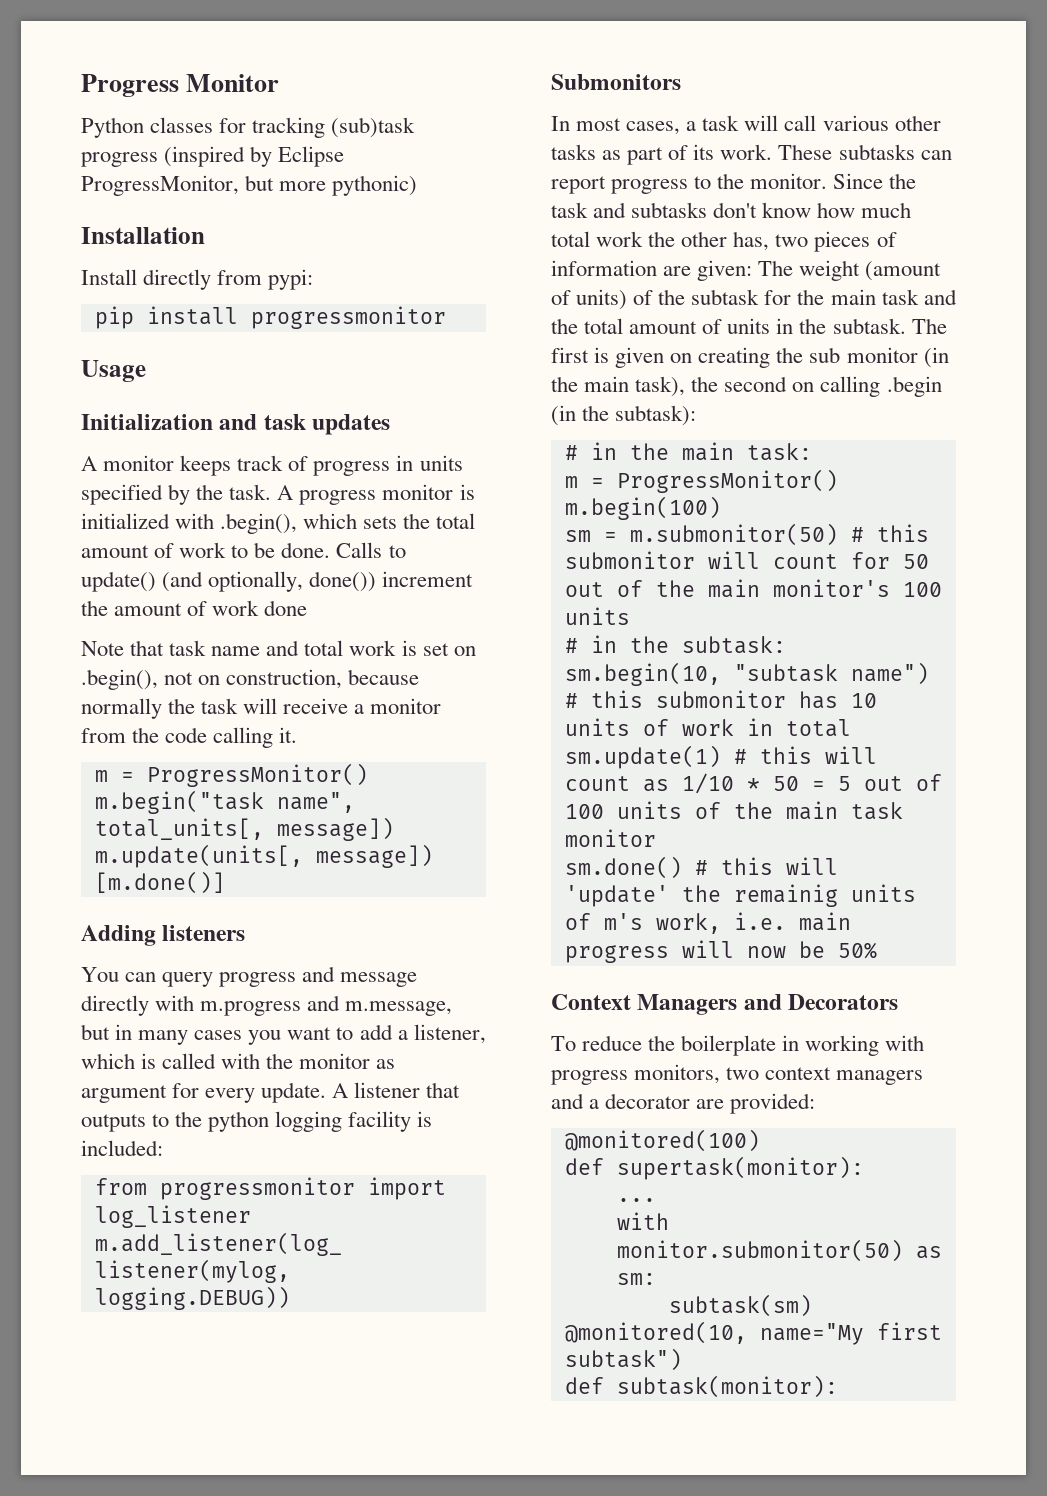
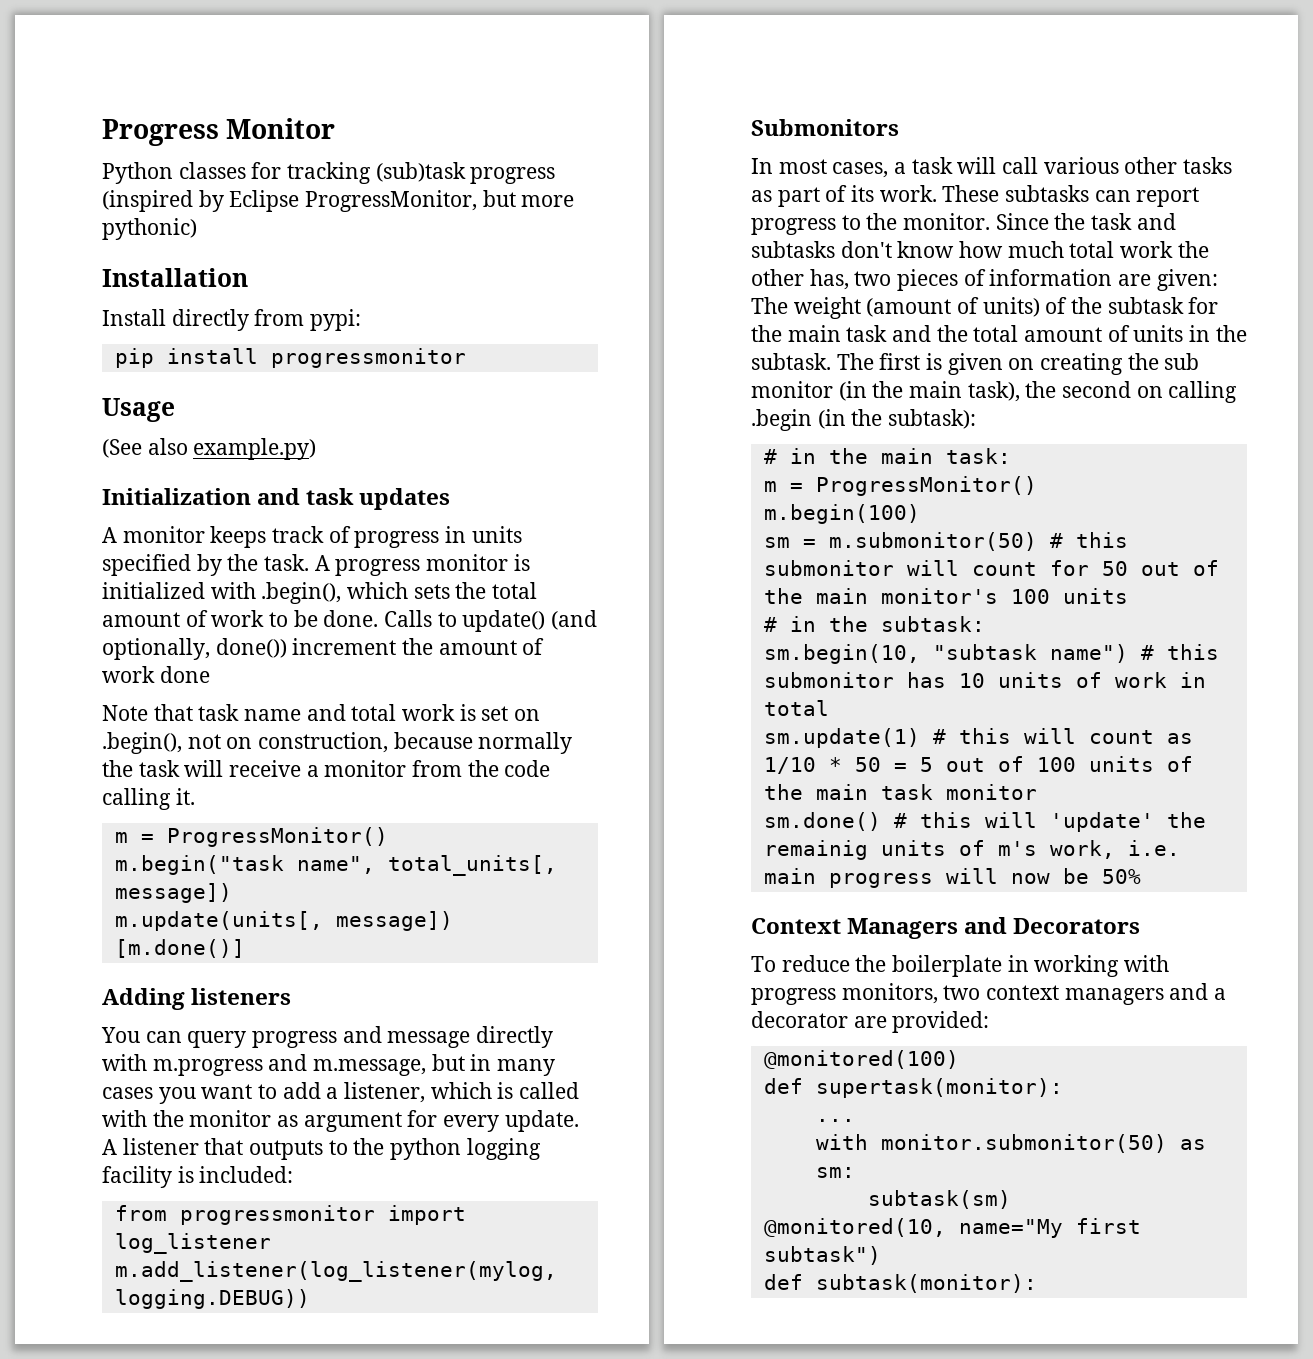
(146, 371) none -> [102,438,317,460] // (See also example.py)

